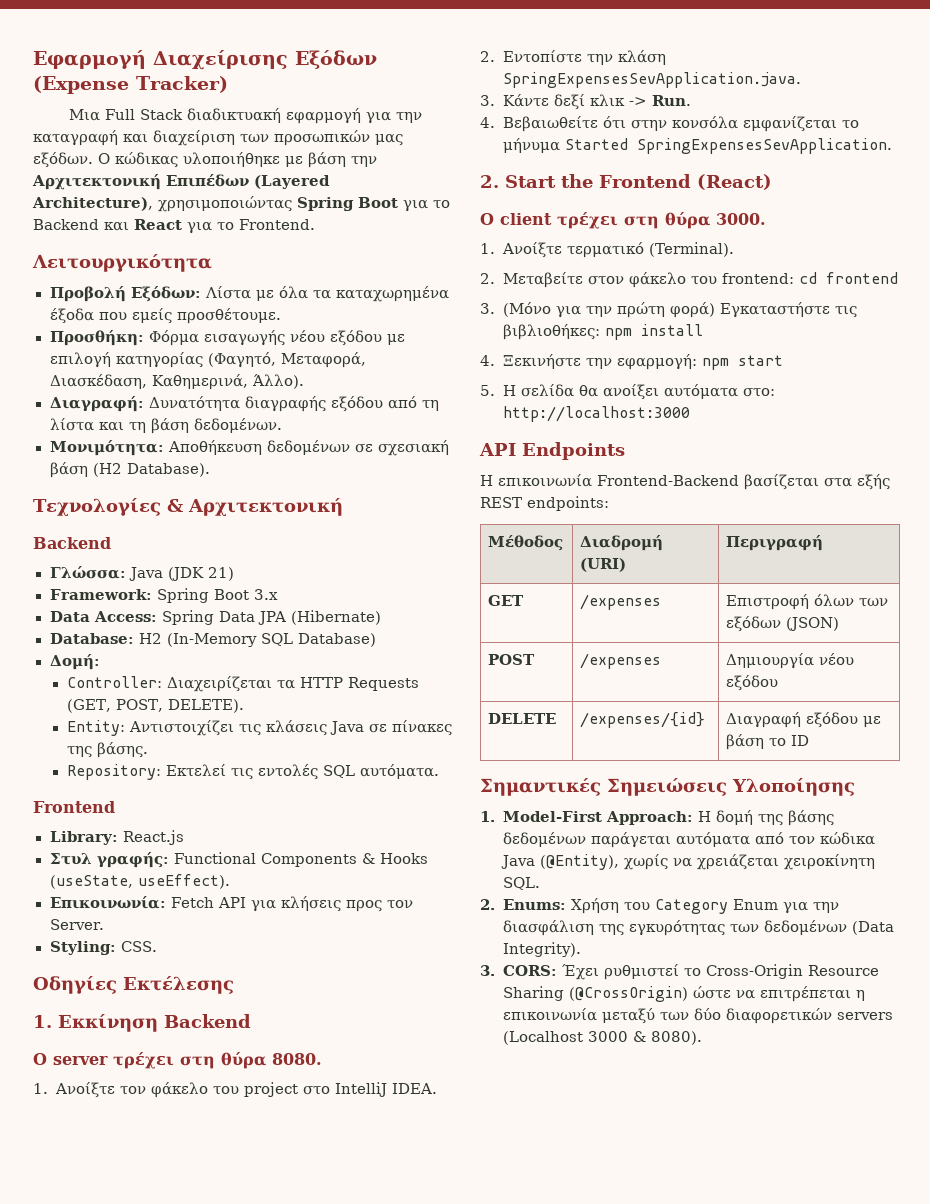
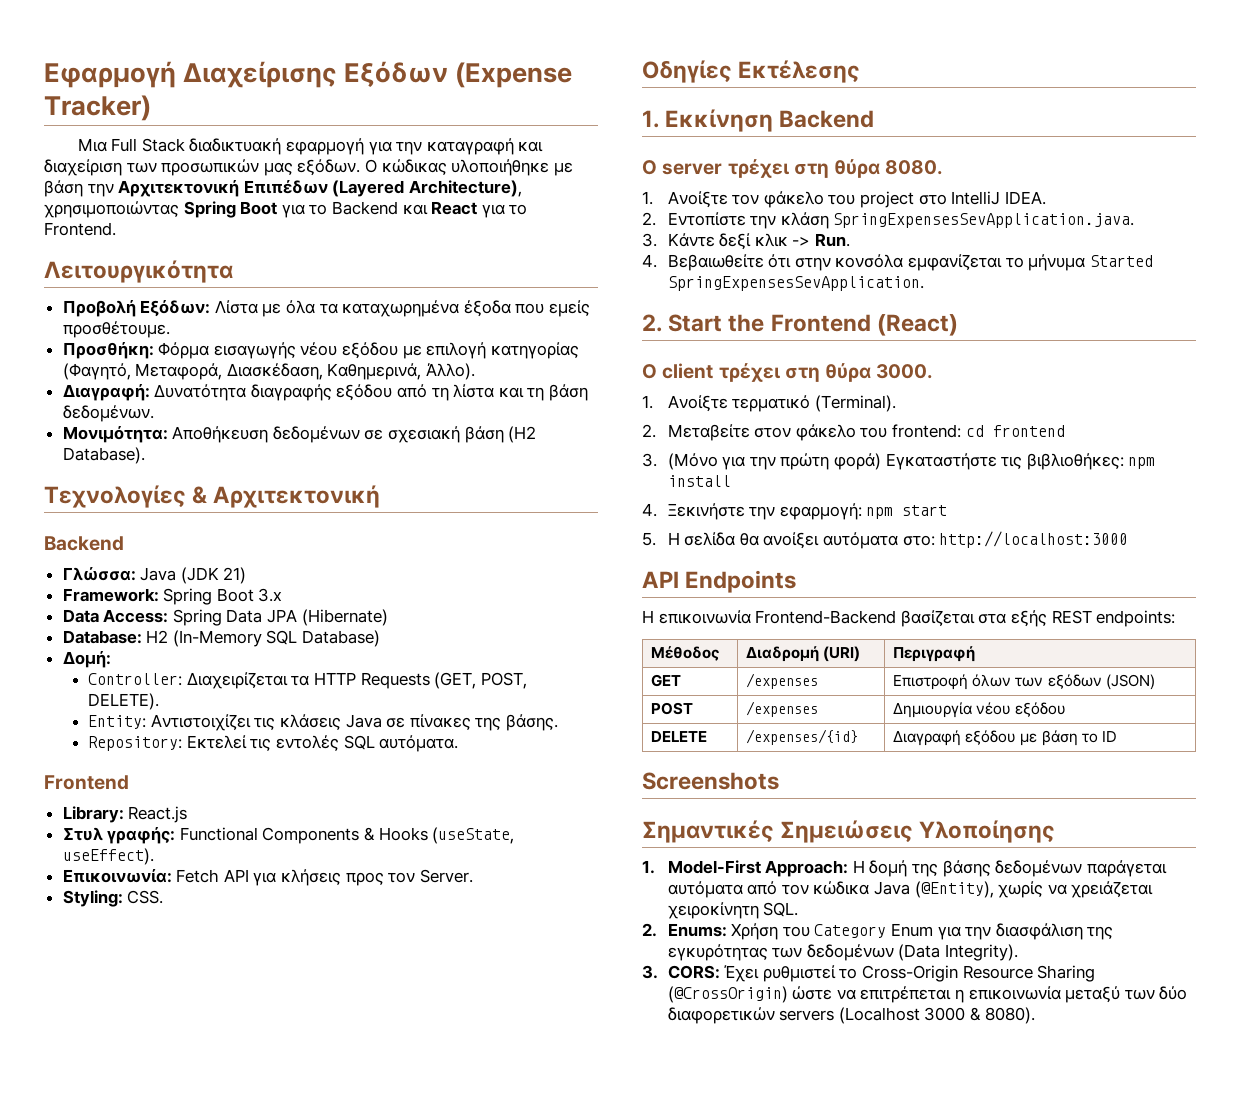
(810, 740) none -> [642,772,779,790] // Screenshots

